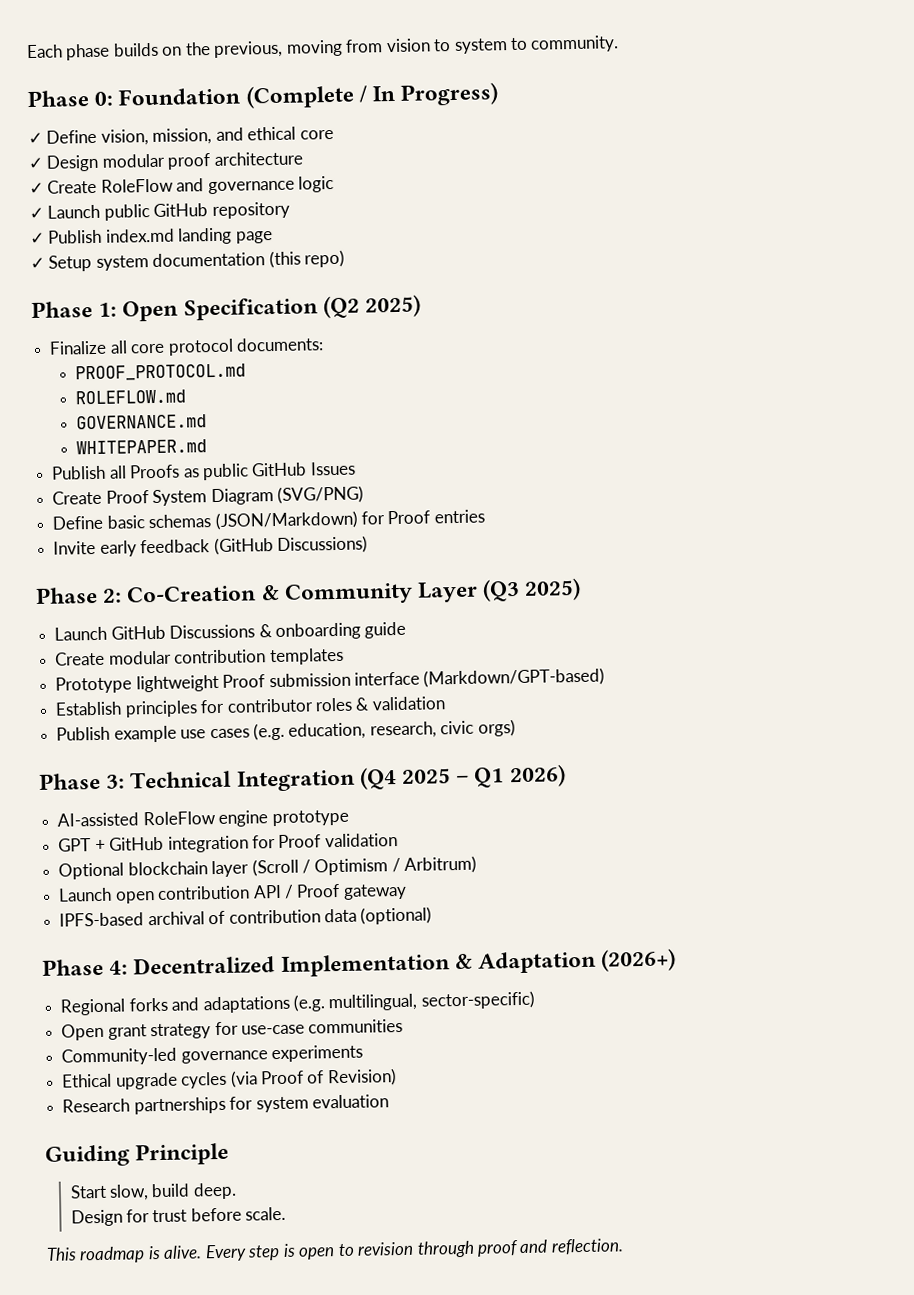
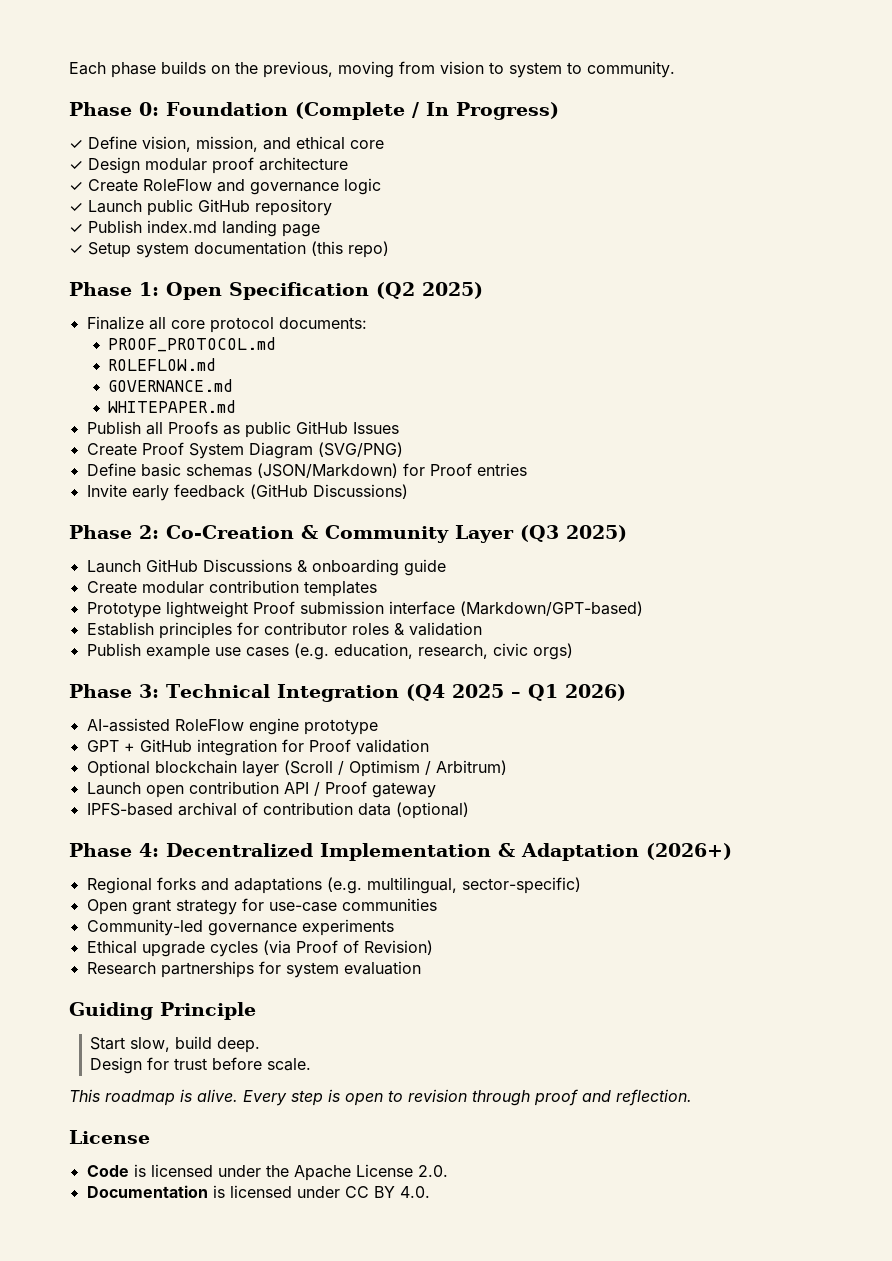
(624, 1246) none -> [69,1130,150,1144] [86,1164,448,1181] [86,1185,430,1198] // License // Code is licensed under the Apache License 2.0. // Documentation is licensed under CC BY 4.0.

